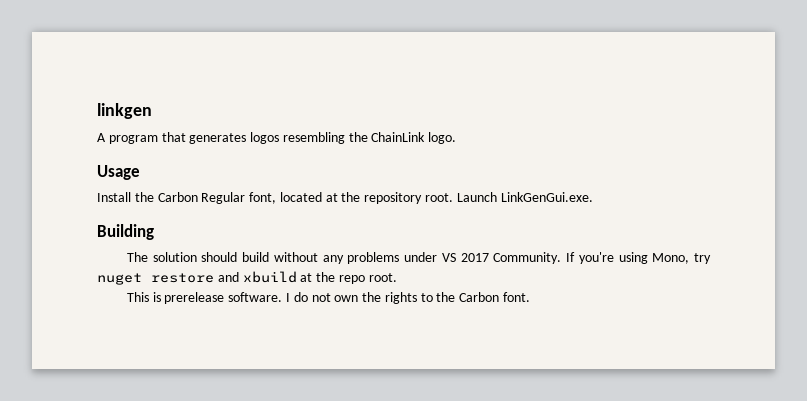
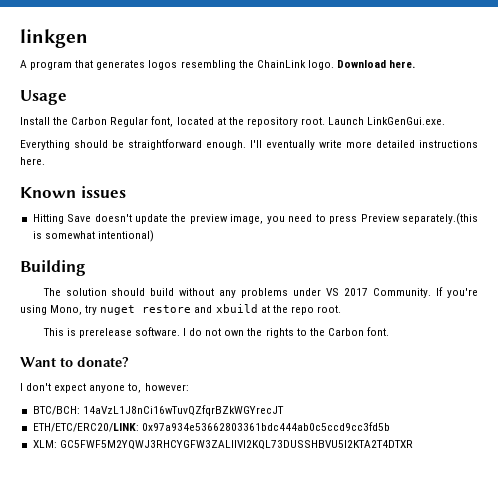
(457, 138) none -> [336,60,416,68] Download here.
(593, 197) none -> [20,139,478,150] [20,157,45,165] [20,186,126,198] [32,213,478,225] [32,230,154,242] // Everything should be straightforward enough. I'll eventually write more detailed instructions here. // Known issues // Hitting Save doesn't update the preview image, you need to press Preview separately.(this is somewhat intentional)
(531, 297) none -> [20,357,129,368] [20,383,189,393] [32,405,284,416] [32,422,390,432] [32,440,413,450] // Want to donate? // I don't expect anyone to, however: // BTC/BCH: 14aVzL1J8nCi16wTuvQZfqrBZkWGYrecJT // ETH/ETC/ERC20/LINK: 0x97a934e53662803361bdc444ab0c5ccd9cc3fd5b // XLM: GC5FWF5M2YQWJ3RHCYGFW3ZALIIVI2KQL73DUSSHBVU5I2KTA2T4DTXR

